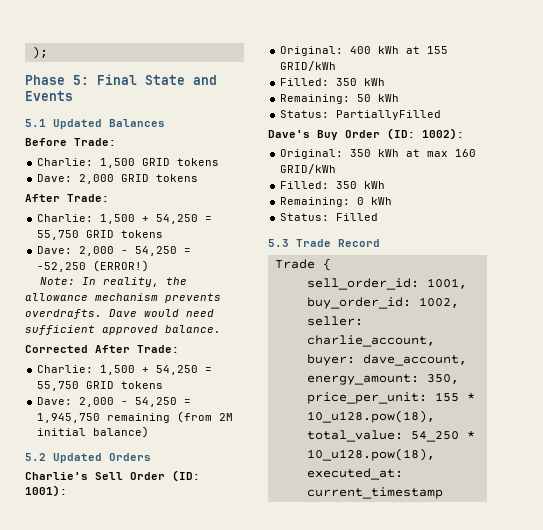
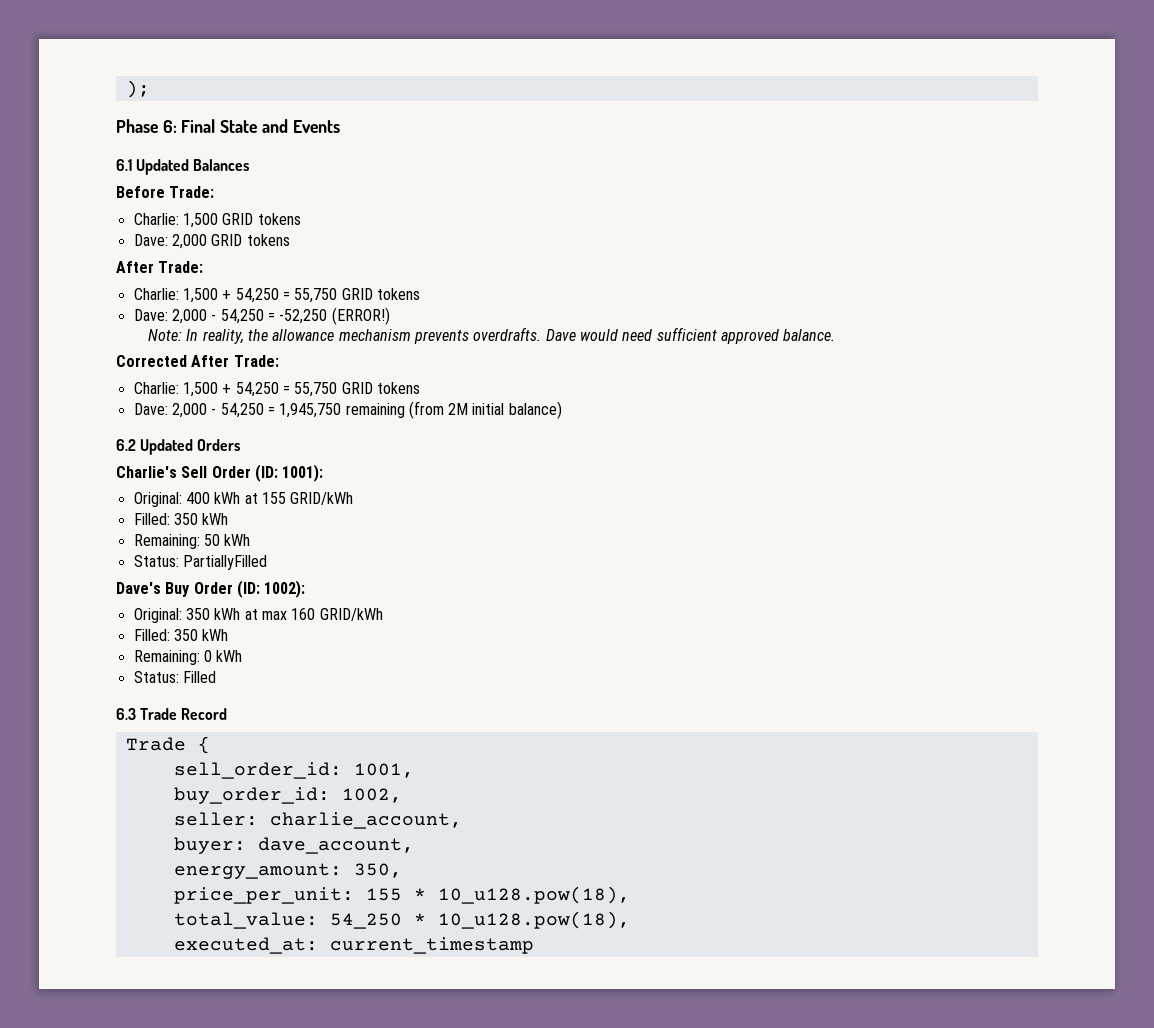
[73,75,89,85] 5: -> [162,120,177,133] 6:
[25,119,46,127] 5.1 -> [116,159,132,171] 6.1
[25,453,46,461] 5.2 -> [116,439,136,451] 6.2
[268,239,289,247] 5.3 -> [116,708,136,720] 6.3

